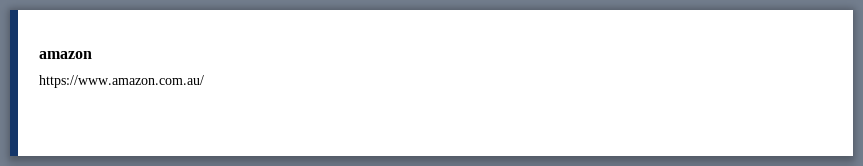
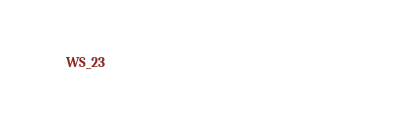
[39,51,92,59] [39,75,204,88] amazon // https://www.amazon.com.au/ -> [65,57,105,69] WS_23

